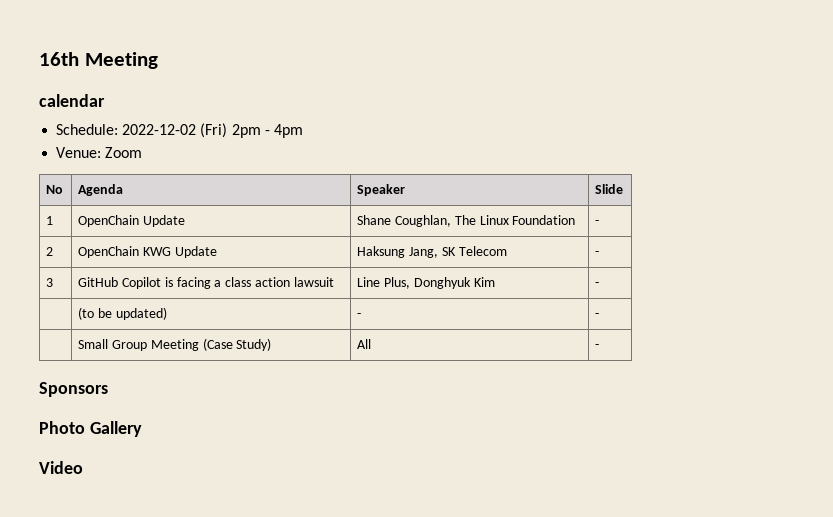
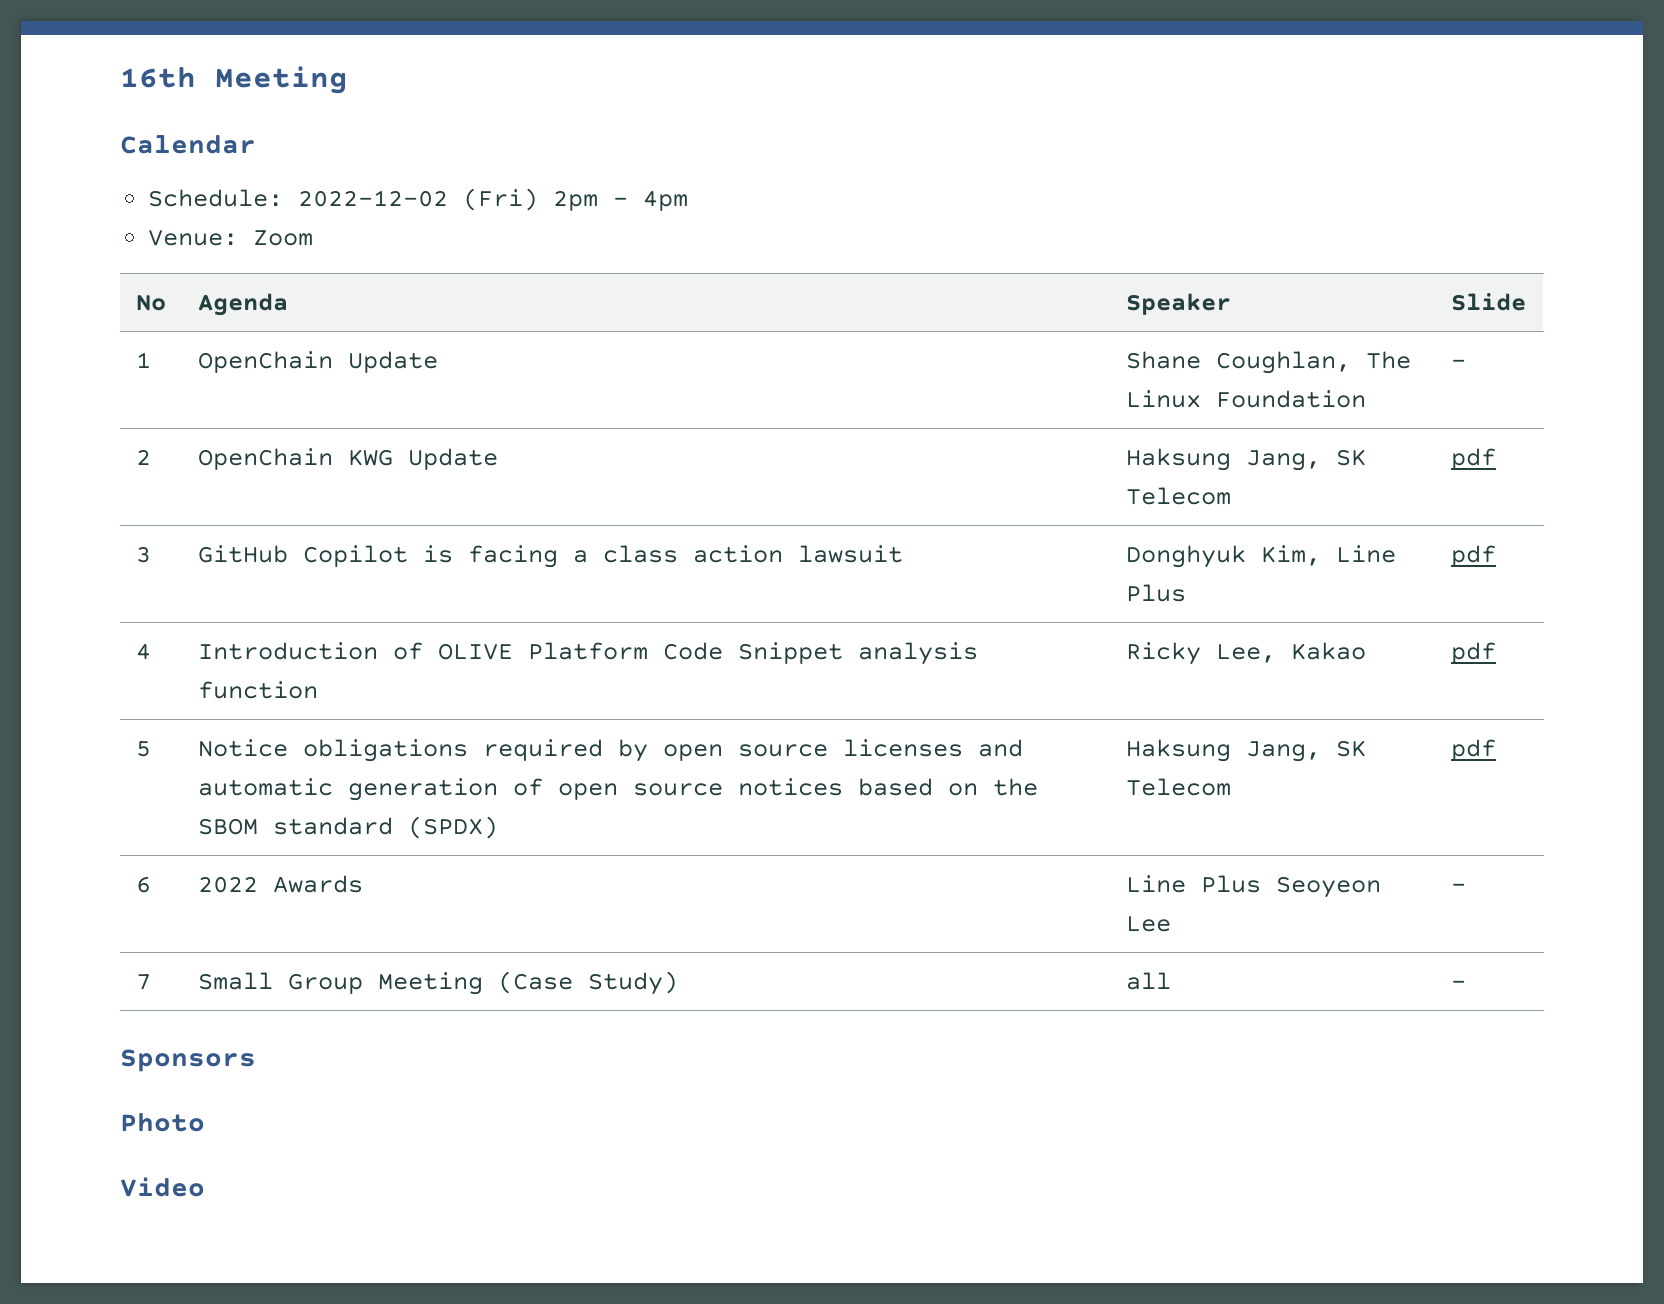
[39,94,105,107] calendar -> [120,135,256,154] Calendar
[595,251,600,256] - -> [1450,448,1496,470] pdf
[357,277,495,289] [595,282,600,287] [78,307,167,320] [357,313,362,318] [595,313,600,318] Line Plus, Donghyuk Kim | - // | (to be updated) | - | - // -> [1125,545,1396,568] [1125,584,1186,602] [1450,545,1496,567] [135,643,151,660] [197,642,978,665] [197,681,318,699] [1125,642,1366,665] [1450,642,1496,664] [135,741,151,757] [197,739,1023,762] [197,778,1038,801] [197,816,498,839] [1125,739,1366,762] [1125,778,1231,796] [1450,739,1496,761] [135,876,151,893] [197,875,363,893] [1125,875,1381,898] [1125,916,1171,932] [1450,883,1466,892] [135,974,151,990] Donghyuk Kim, Line Plus | pdf // 4 | Introduction of OLIVE Platform Code Snippet analysis function | Ricky Lee, Kakao | pdf // 5 | Notice obligations required by open source licenses and automatic generation of open source notices based on the SBOM standard (SPDX) | Haksung Jang, SK Telecom | pdf // 6 | 2022 Awards | Line Plus Seoyeon Lee | - // 7
[357,339,372,349] All -> [1125,972,1171,990] all
[89,421,142,437] Gallery -> (205, 1122) none

